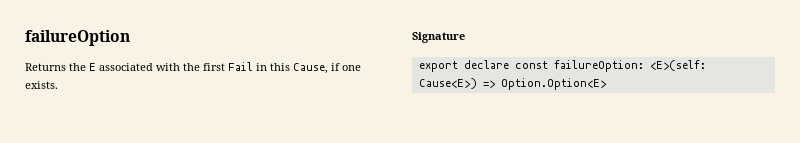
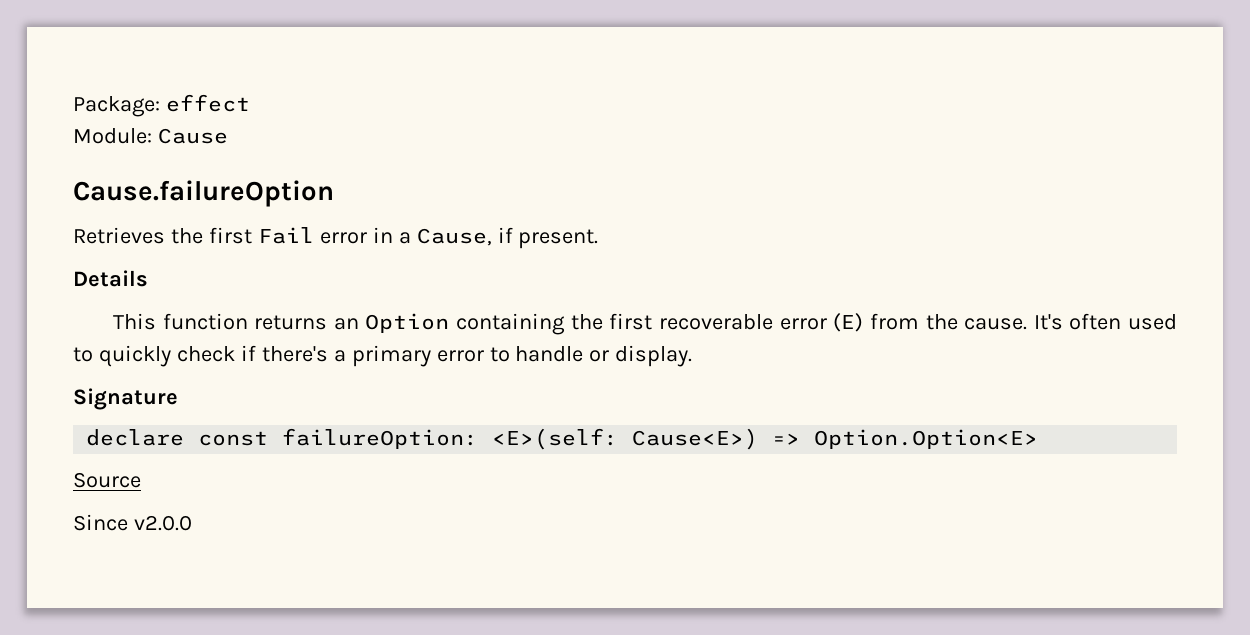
[25,30,130,46] [25,62,361,74] [25,81,58,89] failureOption // Returns the E associated with the first Fail in this Cause, if one exists. -> [73,94,250,117] [73,128,228,144] [73,180,334,207] [73,227,599,249] [73,270,148,287] [112,313,1178,335] [73,345,693,367] Package: effect // Module: Cause // Cause.failureOption // Retrieves the first Fail error in a Cause, if present. // Details // This function returns an Option containing the first recoverable error (E) from the cause. It's often used to quickly check if there's a primary error to handle or display.
[418,61,458,72] export -> (178, 399) none
(606, 84) none -> [73,472,141,488] [73,514,192,531] // Source // Since v2.0.0

